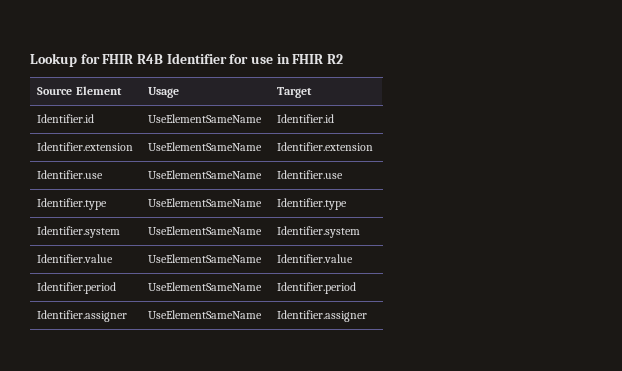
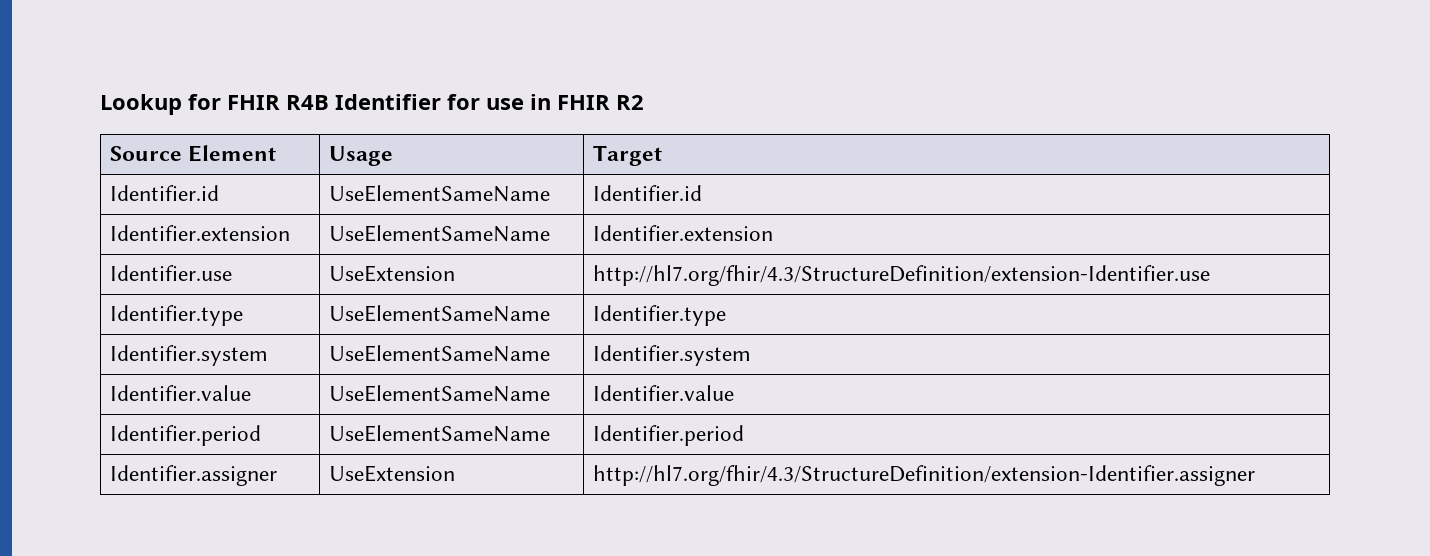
[148,170,263,179] [277,170,344,179] UseElementSameName | Identifier.use -> [329,265,456,282] [593,265,1211,286] UseExtension | http://hl7.org/fhir/4.3/StructureDefinition/extension-Identifier.use
[148,310,263,319] [277,310,368,322] UseElementSameName | Identifier.assigner -> [329,465,456,482] [593,465,1256,486] UseExtension | http://hl7.org/fhir/4.3/StructureDefinition/extension-Identifier.assigner

